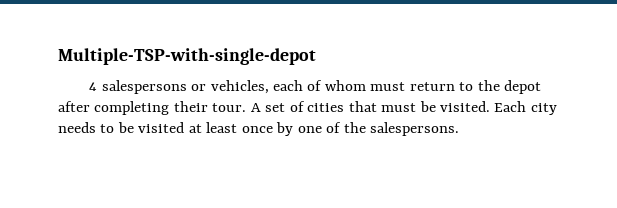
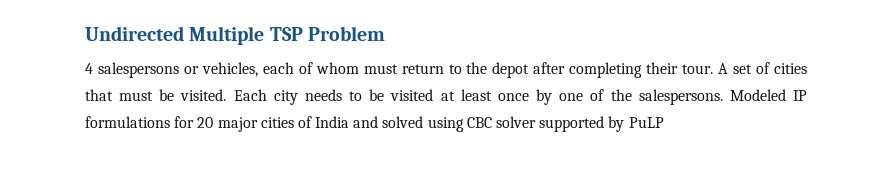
[58,48,316,65] Multiple-TSP-with-single-depot -> [85,26,385,45] Undirected Multiple TSP Problem
(460, 129) none -> [729,89,807,101] [85,116,664,132] Modeled IP formulations for 20 major cities of India and solved using CBC solver supported by PuLP

